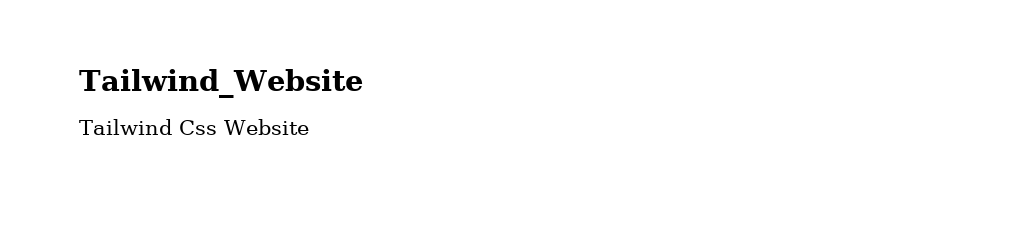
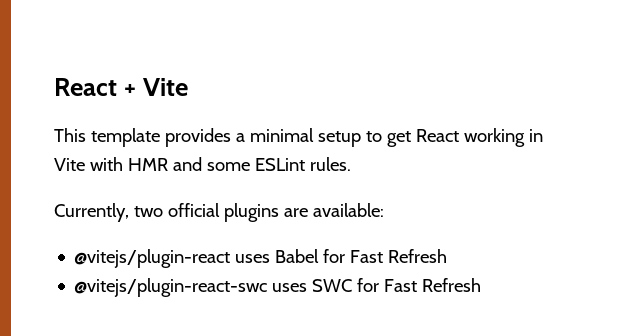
[79,69,363,98] [79,119,309,135] Tailwind_Website // Tailwind Css Website -> [54,78,189,96] [54,128,543,147] [54,157,351,171] [54,203,384,222] [74,249,448,268] [74,278,482,297] React + Vite // This template provides a minimal setup to get React working in Vite with HMR and some ESLint rules. // Currently, two official plugins are available: // @vitejs/plugin-react uses Babel for Fast Refresh // @vitejs/plugin-react-swc uses SWC for Fast Refresh

